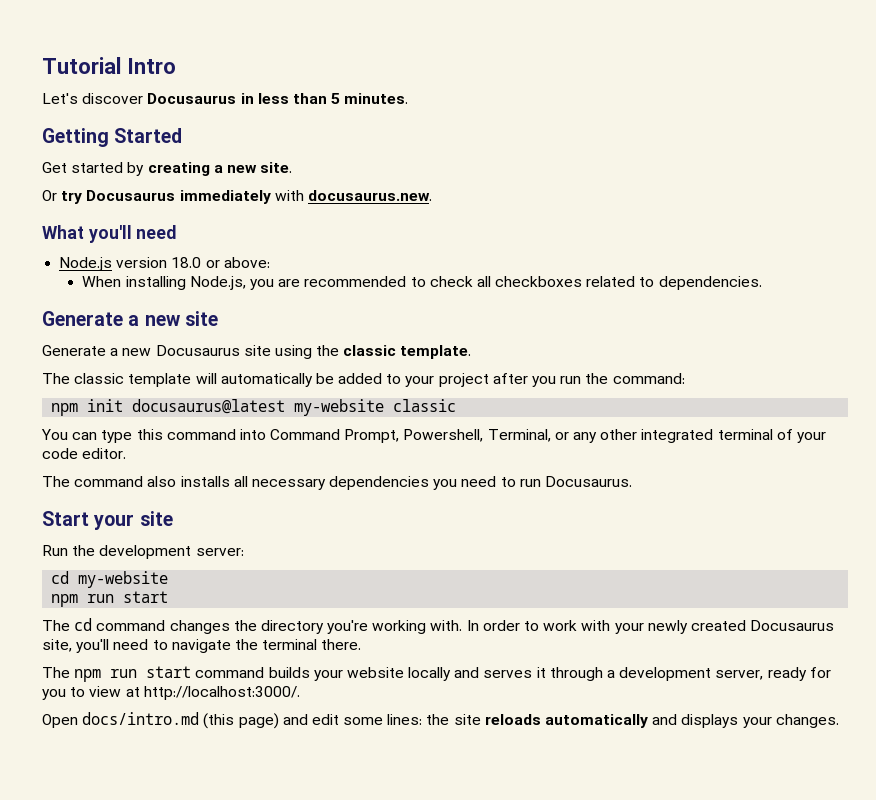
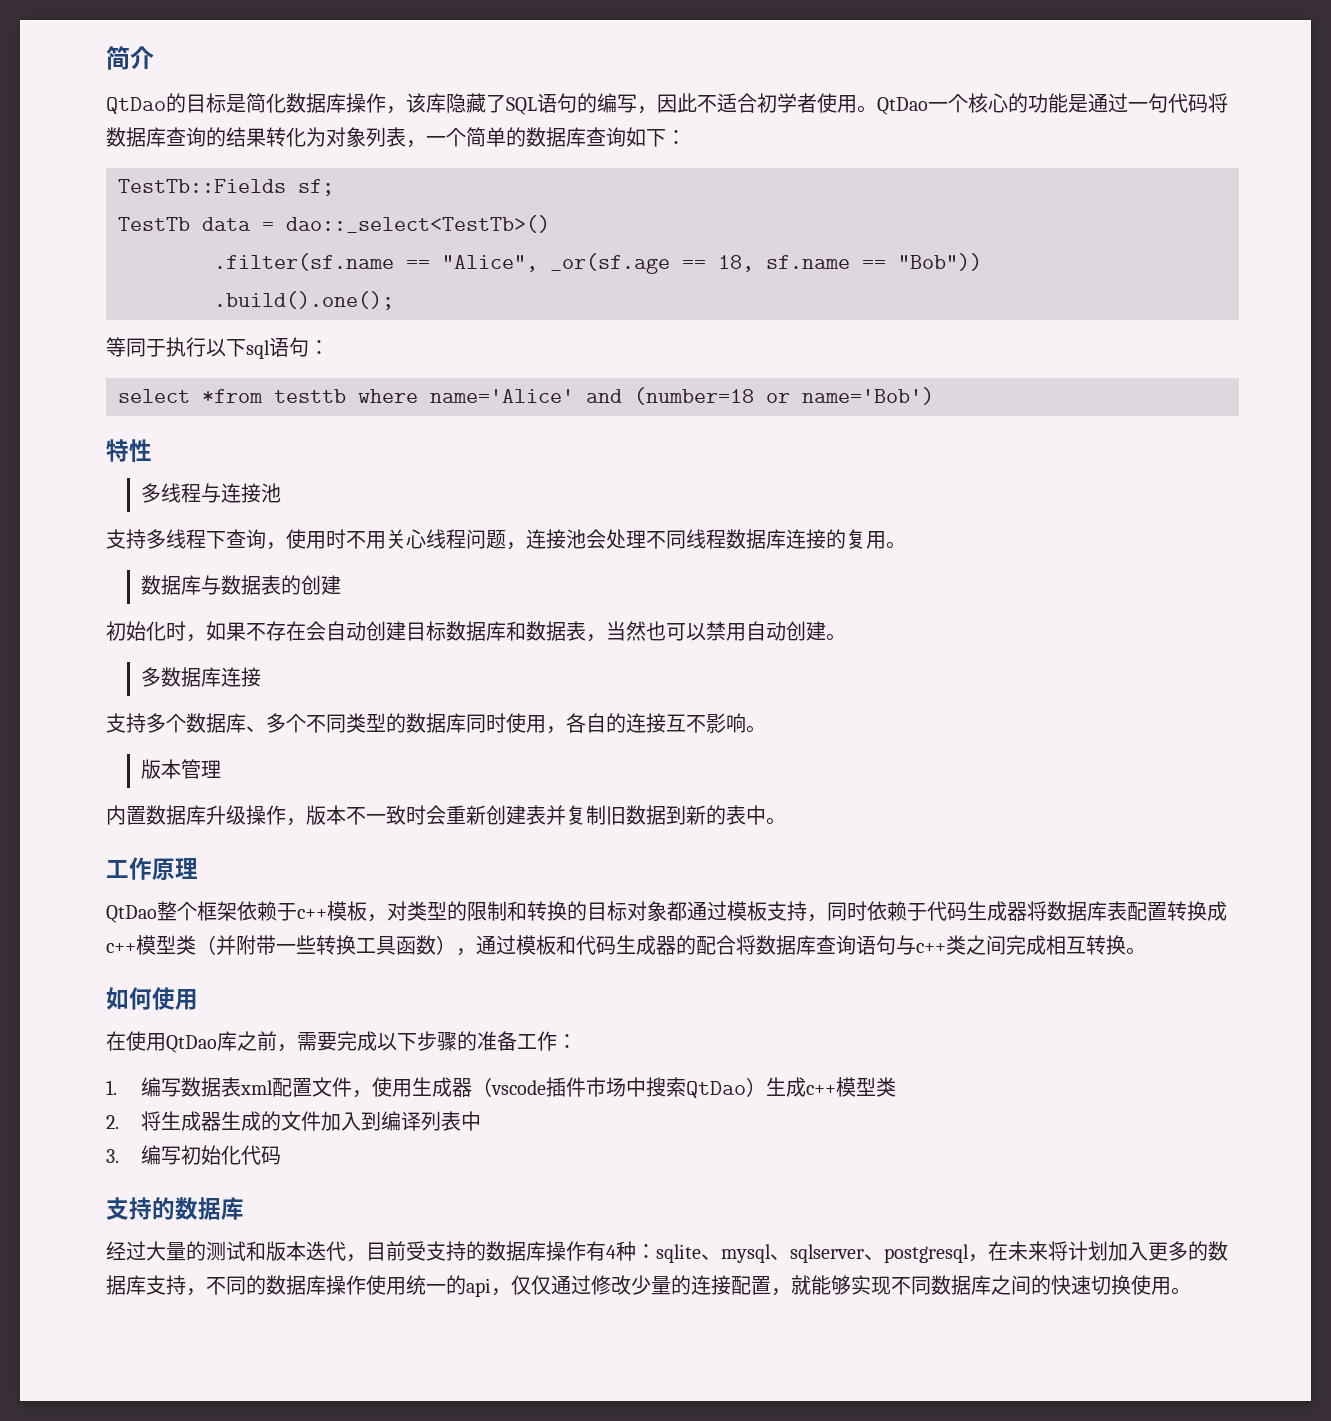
[42,57,176,74] [42,93,409,104] [42,128,183,147] [42,162,293,176] [42,190,432,204] [42,225,177,243] [59,257,270,271] [82,276,762,290] [42,311,218,326] [42,345,472,359] [42,373,685,387] [51,399,457,416] [41,429,826,443] [42,448,127,459] [42,476,633,490] [42,511,173,530] [42,545,244,559] [51,571,169,588] [51,591,169,607] [42,618,835,634] [42,639,362,653] [42,666,831,682] [42,686,300,700] [42,712,839,729] Tutorial Intro // Let's discover Docusaurus in less than 5 minutes. // Getting Started // Get started by creating a new site. // Or try Docusaurus immediately with docusaurus.new. // What you'll need // Node.js version 18.0 or above: // When installing Node.js, you are recommended to check all checkboxes related to dependencies. // Generate a new site // Generate a new Docusaurus site using the classic template. // The classic template will automatically be added to your project after you run the command: // npm init docusaurus@latest my-website classic // You can type this command into Command Prompt, Powershell, Terminal, or any other integrated terminal of your code editor. // The command also installs all necessary dependencies you need to run Docusaurus. // Start your site // Run the development server: // cd my-website // npm run start // The cd command changes the directory you're working with. In order to work with your newly created Docusaurus site, you'll need to navigate the terminal there. // The npm run start command builds your website locally and serves it through a development server, ready for you to view at http://localhost:3000/. // Open docs/intro.md (this page) and edit some lines: the site reloads automatically and displays your changes. -> [106,46,154,70] [106,93,1228,115] [106,127,686,148] [118,179,334,196] [118,215,550,233] [214,253,982,274] [214,291,394,310] [106,337,329,359] [118,387,934,405] [106,439,152,462] [141,483,282,503] [106,529,906,550] [141,575,342,595] [106,621,846,642] [141,667,262,687] [106,713,766,734] [141,759,222,779] [106,805,786,826] [106,857,198,880] [106,901,1227,923] [106,935,1146,956] [106,987,198,1010] [106,1031,577,1053] [106,1077,897,1098] [106,1111,482,1131] [106,1145,282,1165] [106,1197,244,1220] [106,1241,1228,1263] [106,1275,1191,1297] 简介 // QtDao的目标是简化数据库操作，该库隐藏了SQL语句的编写，因此不适合初学者使用。QtDao一个核心的功能是通过一句代码将数据库查询的结果转化为对象列表，一个简单的数据库查询如下： // TestTb::Fields sf; // TestTb data = dao::_select<TestTb>() // .filter(sf.name == "Alice", _or(sf.age == 18, sf.name == "Bob")) // .build().one(); // 等同于执行以下sql语句： // select *from testtb where name='Alice' and (number=18 or name='Bob') // 特性 // 多线程与连接池 // 支持多线程下查询，使用时不用关心线程问题，连接池会处理不同线程数据库连接的复用。 // 数据库与数据表的创建 // 初始化时，如果不存在会自动创建目标数据库和数据表，当然也可以禁用自动创建。 // 多数据库连接 // 支持多个数据库、多个不同类型的数据库同时使用，各自的连接互不影响。 // 版本管理 // 内置数据库升级操作，版本不一致时会重新创建表并复制旧数据到新的表中。 // 工作原理 // QtDao整个框架依赖于c++模板，对类型的限制和转换的目标对象都通过模板支持，同时依赖于代码生成器将数据库表配置转换成c++模型类（并附带一些转换工具函数），通过模板和代码生成器的配合将数据库查询语句与c++类之间完成相互转换。 // 如何使用 // 在使用QtDao库之前，需要完成以下步骤的准备工作： // 1.编写数据表xml配置文件，使用生成器（vscode插件市场中搜索QtDao）生成c++模型类 // 2.将生成器生成的文件加入到编译列表中 // 3.编写初始化代码 // 支持的数据库 // 经过大量的测试和版本迭代，目前受支持的数据库操作有4种：sqlite、mysql、sqlserver、postgresql，在未来将计划加入更多的数据库支持，不同的数据库操作使用统一的api，仅仅通过修改少量的连接配置，就能够实现不同数据库之间的快速切换使用。

